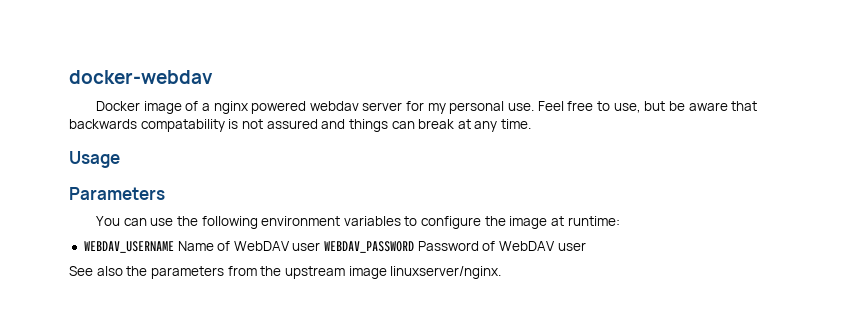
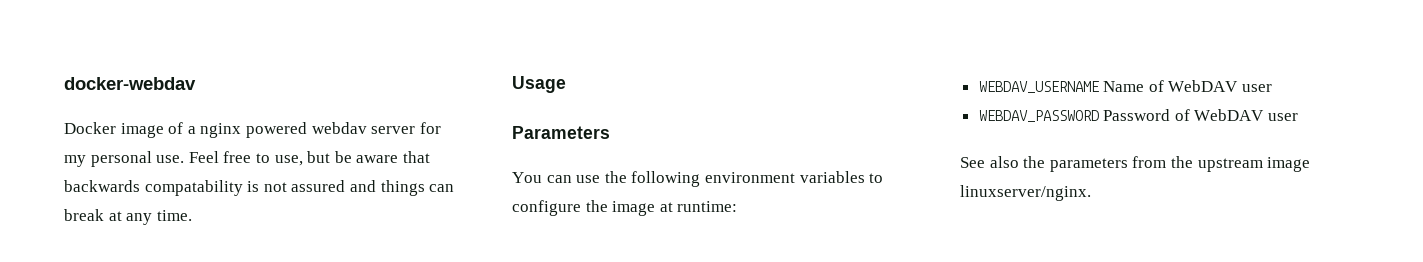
(321, 246) none -> (1273, 88) //

